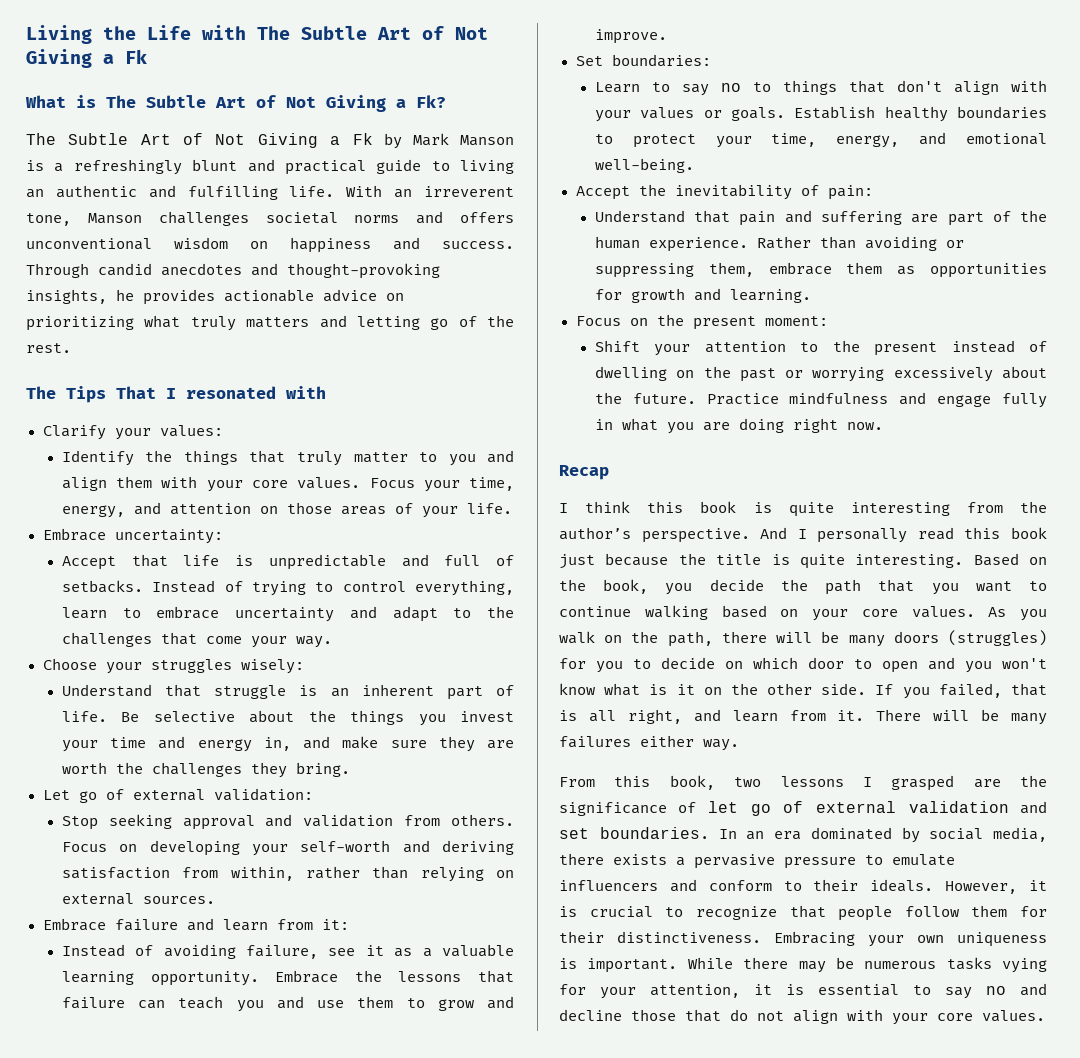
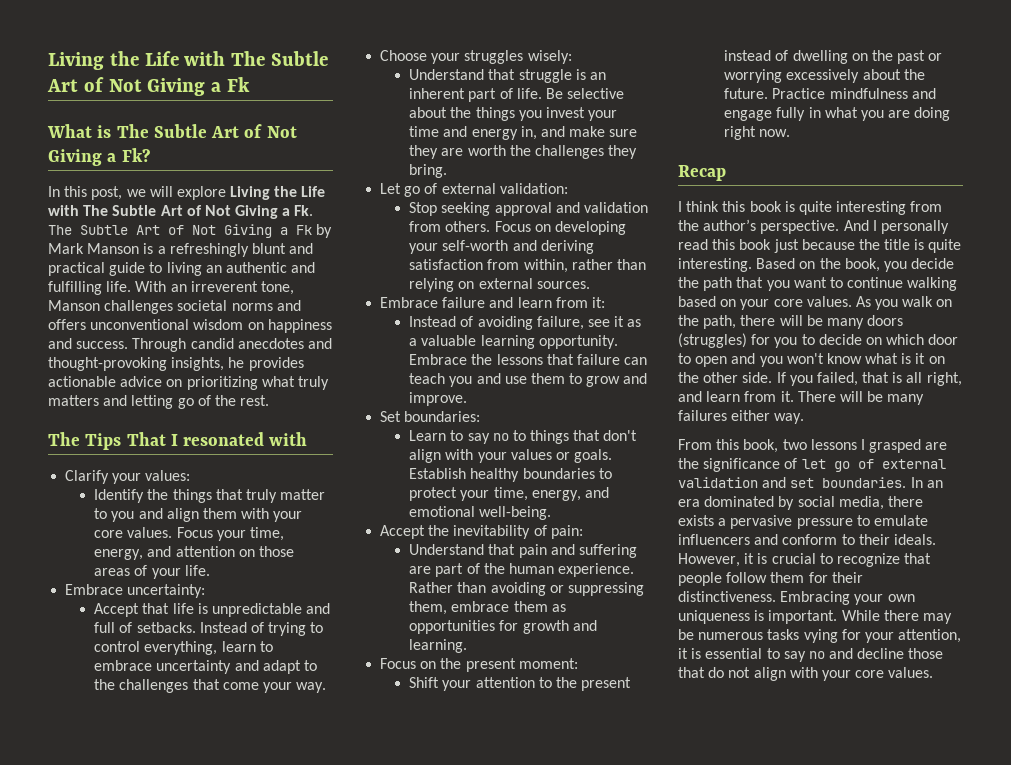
(446, 101) none -> [48,186,326,200] [48,205,314,219] In this post, we will explore Living the Life with The Subtle Art of Not Giving a Fk.

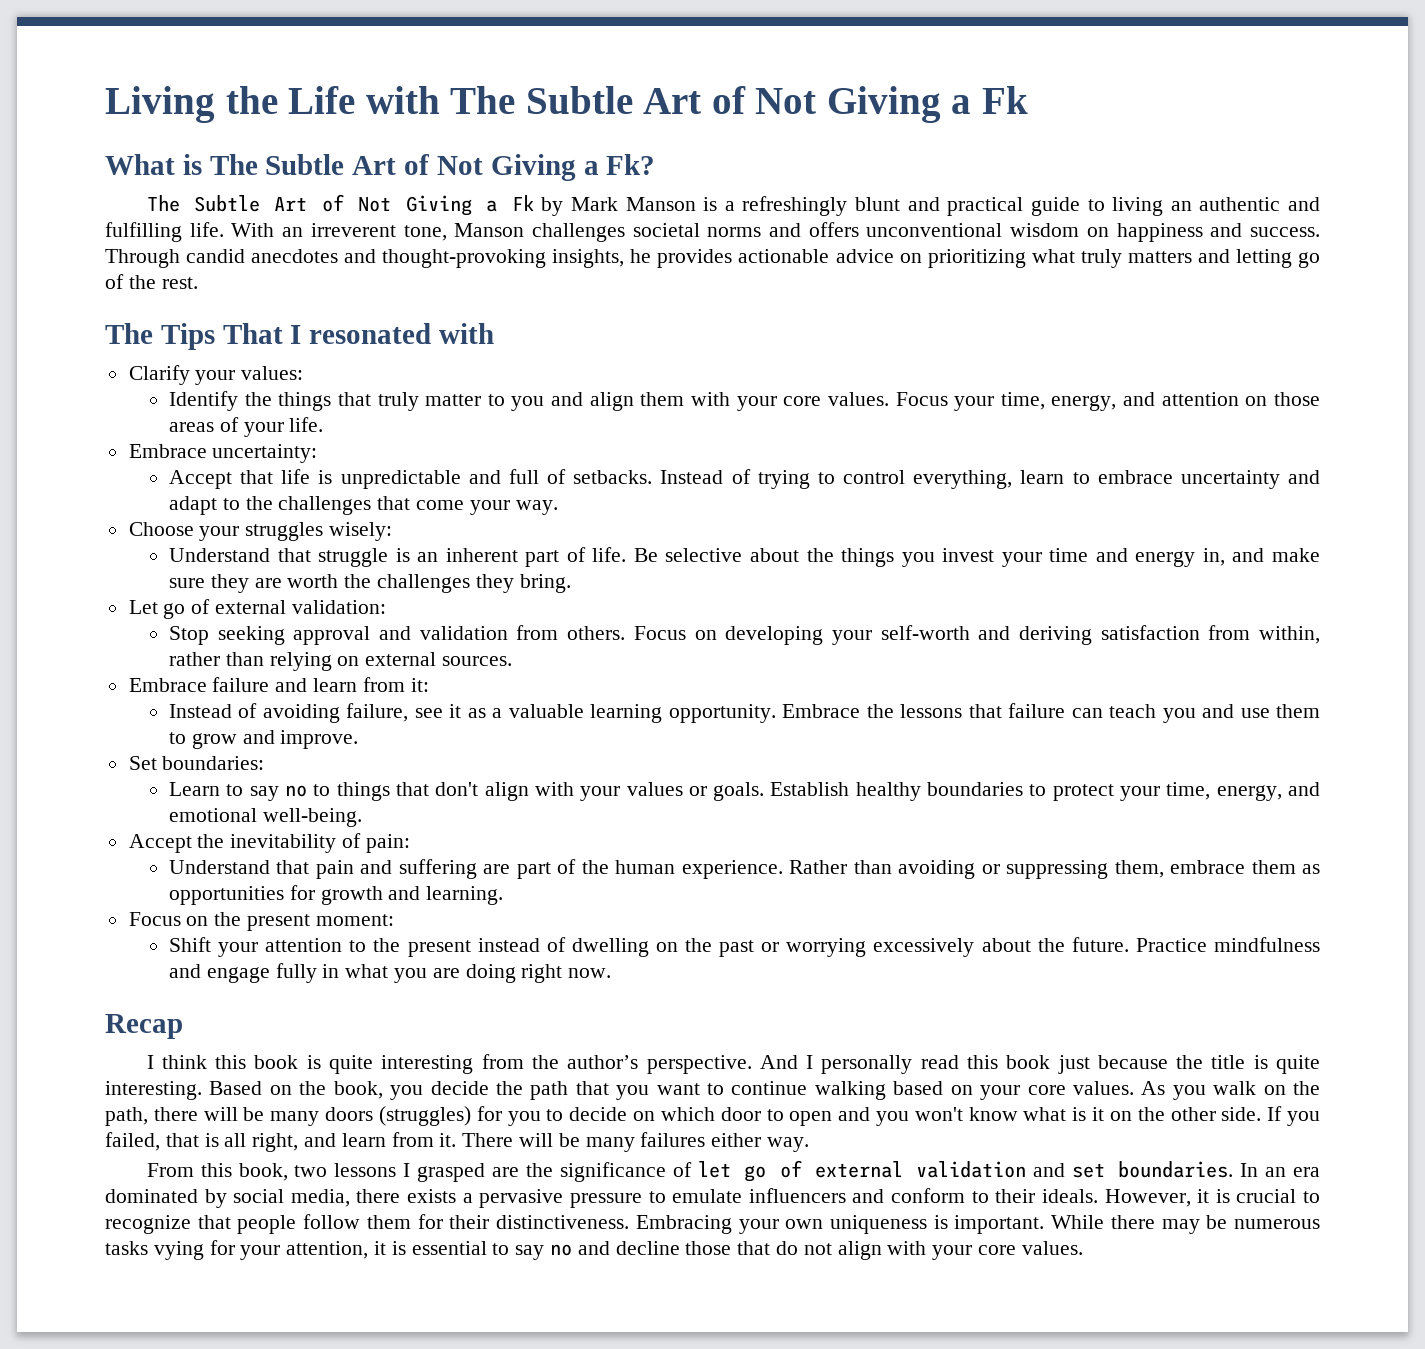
[48,186,326,200] [48,205,314,219] In this post, we will explore Living the Life with The Subtle Art of Not Giving a Fk. -> (656, 164) none

